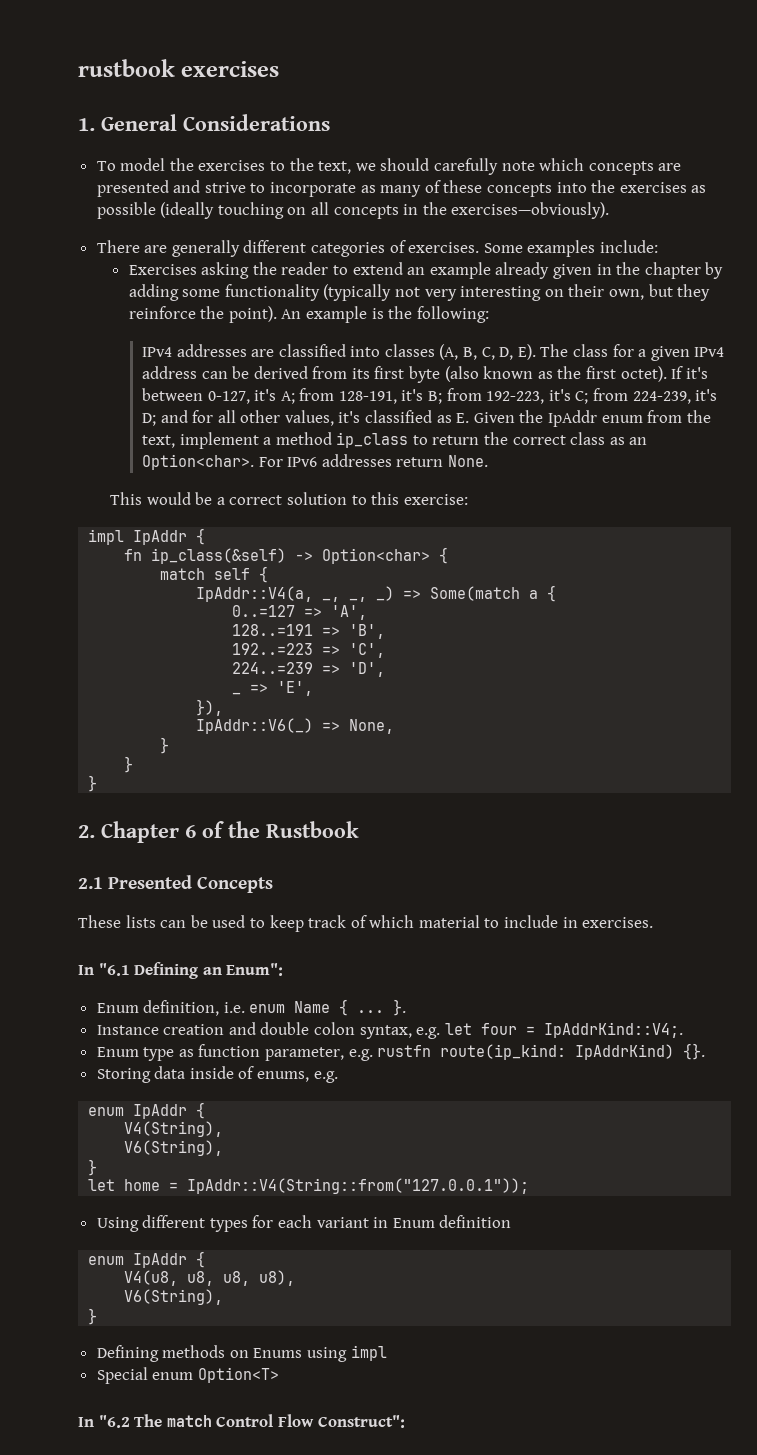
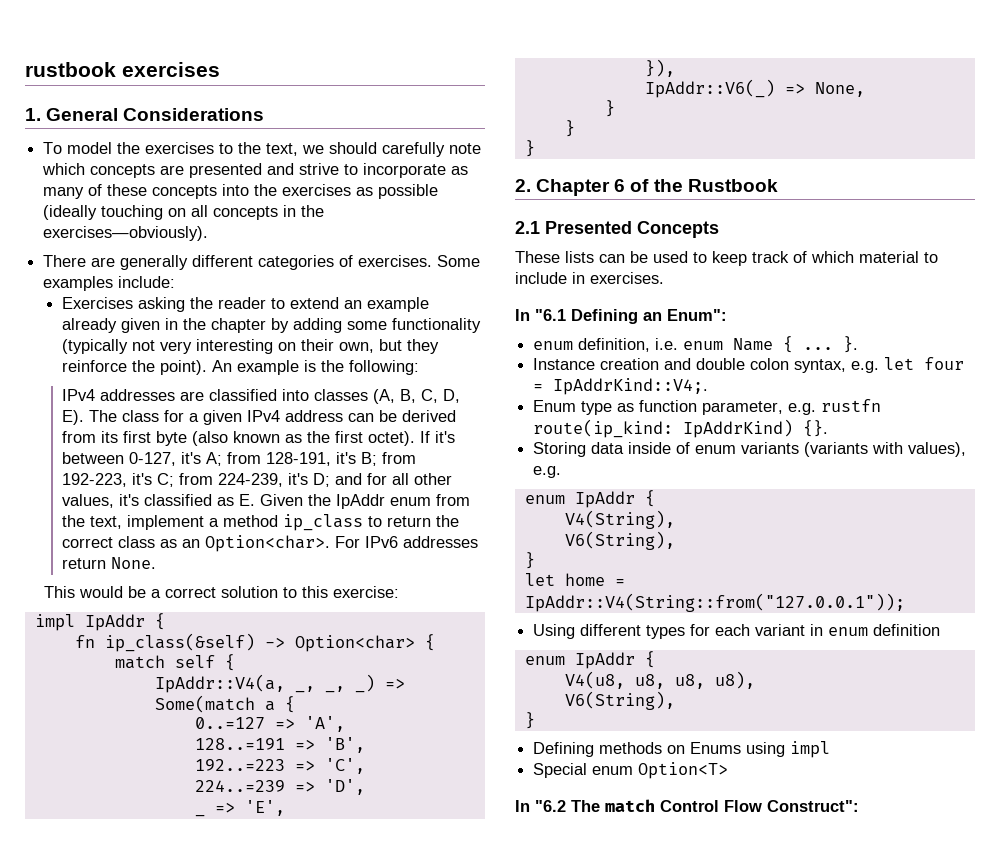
[96,1003,139,1013] Enum -> [533,341,574,350] enum
[257,1071,310,1082] enums, -> [695,442,967,457] enum variants (variants with values),
[392,1218,435,1228] Enum -> [828,627,869,636] enum

